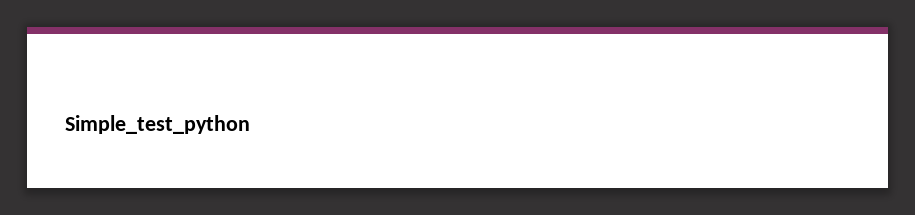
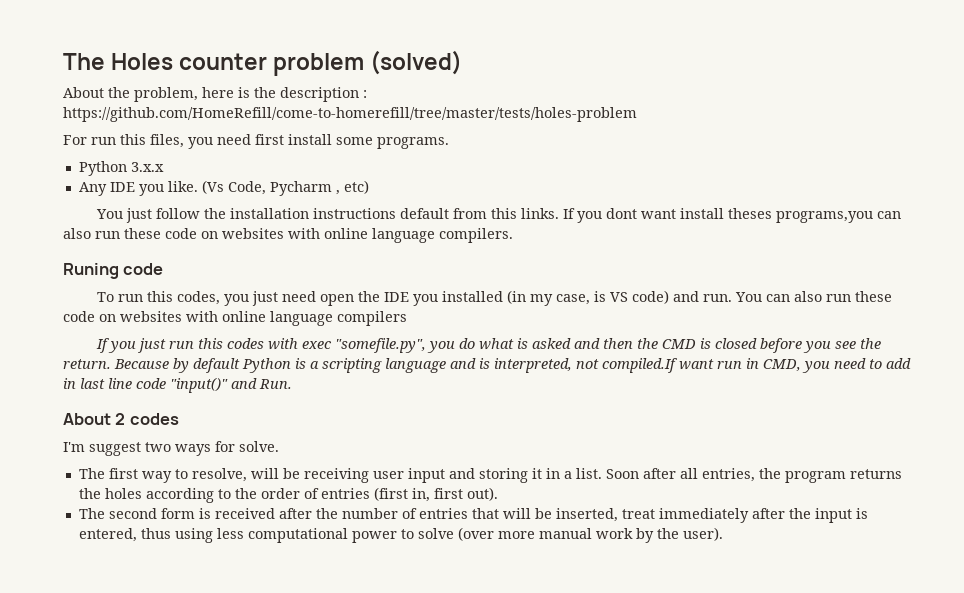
[65,115,250,134] Simple_test_python -> [63,50,463,76] [63,87,367,102] [63,107,637,122] [63,134,449,149] [78,161,164,176] [78,180,369,196] [95,208,901,223] [63,228,513,243] [63,263,164,279] [96,290,892,306] [63,311,407,326] [95,338,881,353] [63,358,911,373] [63,377,292,393] [63,413,179,425] [63,441,279,456] [78,468,902,483] [78,487,498,503] [78,508,868,523] [78,527,723,543] The Holes counter problem (solved) // About the problem, here is the description : https://github.com/HomeRefill/come-to-homerefill/tree/master/tests/holes-problem // For run this files, you need first install some programs. // Python 3.x.x // Any IDE you like. (Vs Code, Pycharm , etc) // You just follow the installation instructions default from this links. If you dont want install theses programs,you can also run these code on websites with online language compilers. // Runing code // To run this codes, you just need open the IDE you installed (in my case, is VS code) and run. You can also run these code on websites with online language compilers // If you just run this codes with exec "somefile.py", you do what is asked and then the CMD is closed before you see the return. Because by default Python is a scripting language and is interpreted, not compiled.If want run in CMD, you need to add in last line code "input()" and Run. // About 2 codes // I'm suggest two ways for solve. // The first way to resolve, will be receiving user input and storing it in a list. Soon after all entries, the program returns the holes according to the order of entries (first in, first out). // The second form is received after the number of entries that will be inserted, treat immediately after the input is entered, thus using less computational power to solve (over more manual work by the user).

